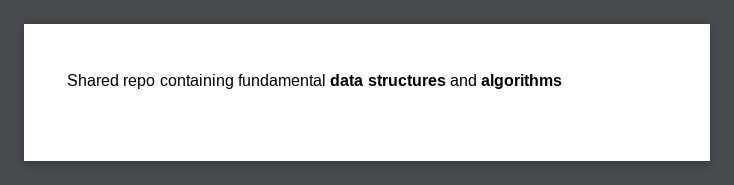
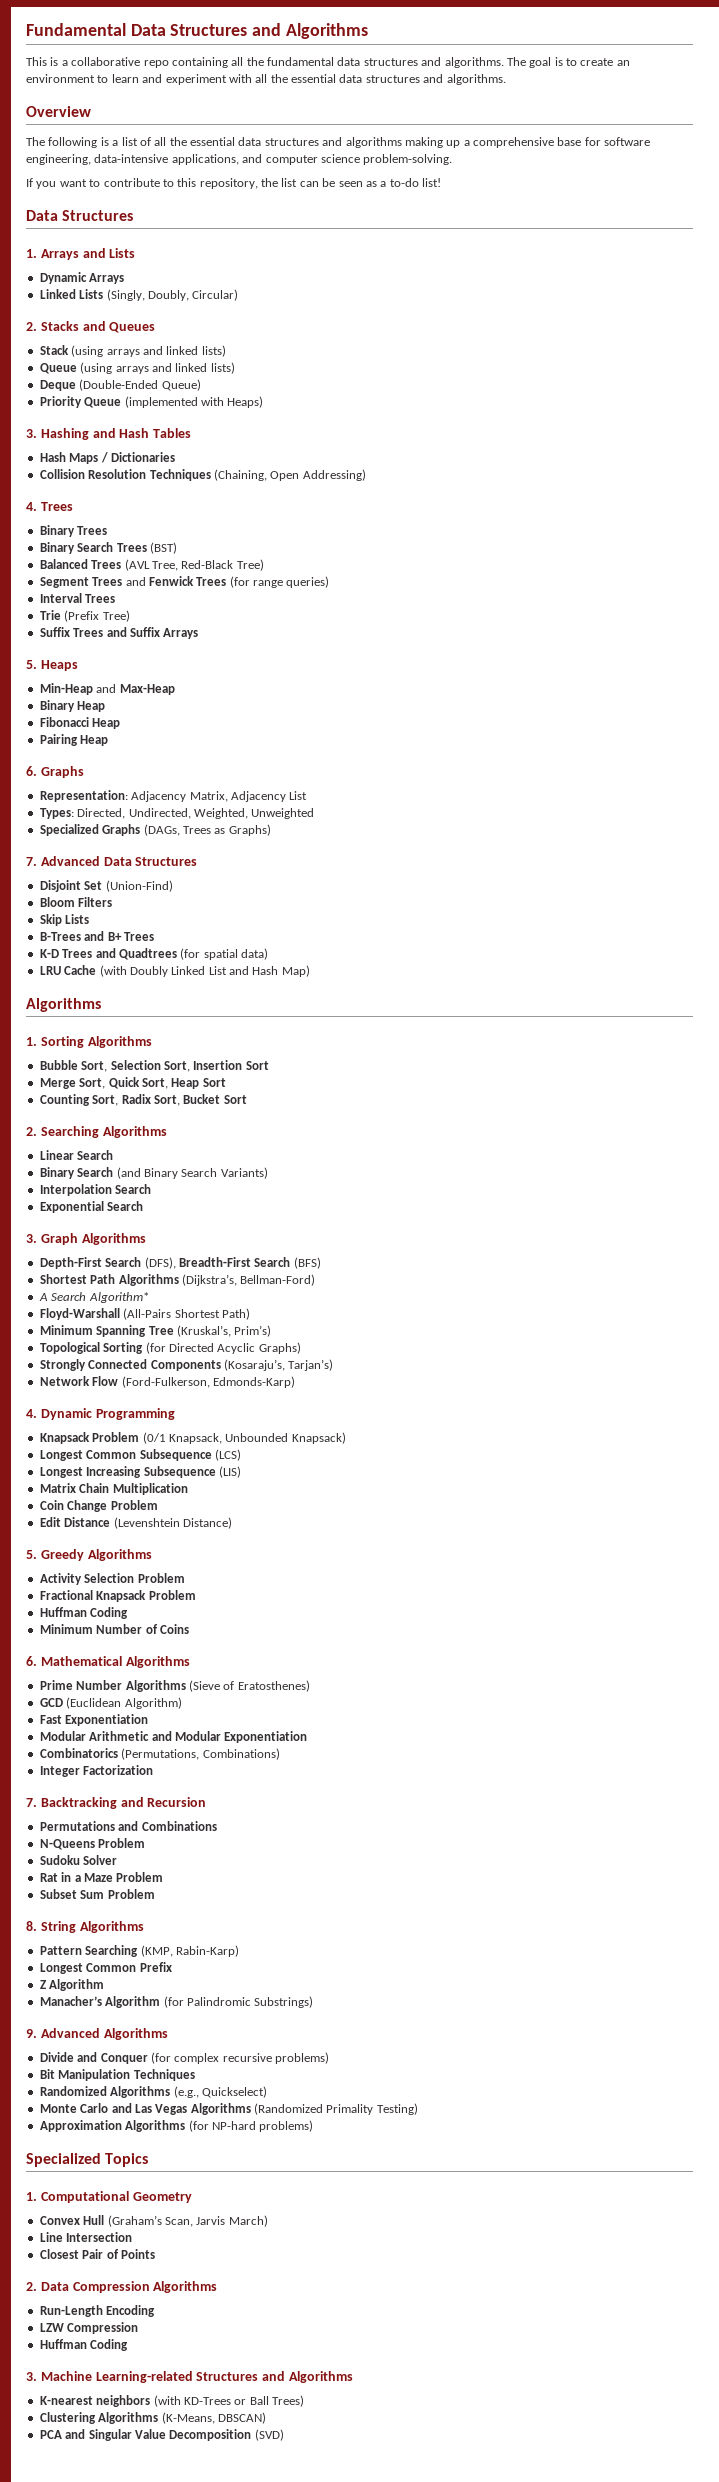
[67,74,563,89] Shared repo containing fundamental data structures and algorithms -> [26,23,368,39] [26,57,630,68] [26,74,506,85] [26,106,91,117] [26,137,651,148] [26,154,453,165] [26,178,441,189] [26,210,134,221] [26,248,136,260] [39,272,125,284] [39,289,239,301] [26,321,156,333] [39,345,226,357] [39,362,235,374] [39,379,201,391] [39,396,264,408] [26,428,192,440] [39,452,175,464] [39,469,366,481] [26,502,73,511] [39,525,108,537] [39,542,177,554] [39,559,264,571] [39,576,330,588] [39,593,116,603] [39,610,130,622] [39,627,199,639] [26,660,78,671] [39,683,175,695] [39,700,106,712] [39,717,121,729] [39,734,109,746] [26,766,84,778] [39,790,308,802] [39,808,315,819] [39,824,271,836] [26,856,198,866] [39,880,173,892] [39,897,113,907] [39,914,90,926] [39,931,154,941] [39,948,268,960] [39,965,310,977] [26,998,101,1012] [26,1036,152,1048] [39,1060,269,1072] [39,1077,226,1089] [39,1094,247,1106] [26,1126,167,1138] [39,1150,114,1160] [39,1167,268,1179] [39,1184,152,1196] [39,1201,144,1213] [26,1233,146,1245] [39,1257,321,1269] [39,1274,316,1286] [38,1292,149,1303] [39,1308,250,1320] [39,1325,272,1337] [39,1342,301,1354] [39,1359,334,1371] [39,1376,295,1388] [26,1408,175,1420] [39,1432,346,1444] [39,1449,241,1461] [39,1466,241,1478] [39,1483,188,1495] [39,1500,158,1512] [39,1517,232,1529] [26,1549,152,1561] [39,1573,185,1585] [39,1590,196,1602] [39,1607,129,1619] [39,1624,189,1634] [26,1656,190,1668] [39,1680,310,1692] [39,1697,182,1709] [39,1714,149,1726] [39,1731,308,1743] [39,1748,280,1760] [39,1765,154,1777] [26,1797,207,1809] [39,1821,217,1831] [39,1838,146,1850] [39,1855,118,1865] [39,1872,164,1882] [39,1889,155,1899] [26,1921,144,1933] [39,1945,239,1957] [39,1962,172,1974] [39,1979,105,1991] [39,1996,314,2008] [26,2028,168,2040] [39,2052,329,2064] [39,2069,195,2081] [39,2086,267,2098] [39,2103,418,2115] [39,2120,314,2132] [26,2153,149,2167] [26,2191,192,2203] [39,2215,268,2227] [39,2232,133,2242] [39,2249,155,2259] [26,2281,218,2293] [39,2305,156,2317] [39,2322,139,2334] [39,2339,129,2351] [26,2371,353,2383] [39,2395,304,2407] [39,2412,266,2424] [39,2429,284,2441] Fundamental Data Structures and Algorithms // This is a collaborative repo containing all the fundamental data structures and algorithms. The goal is to create an environment to learn and experiment with all the essential data structures and algorithms. // Overview // The following is a list of all the essential data structures and algorithms making up a comprehensive base for software engineering, data-intensive applications, and computer science problem-solving. // If you want to contribute to this repository, the list can be seen as a to-do list! // Data Structures // 1. Arrays and Lists // Dynamic Arrays // Linked Lists (Singly, Doubly, Circular) // 2. Stacks and Queues // Stack (using arrays and linked lists) // Queue (using arrays and linked lists) // Deque (Double-Ended Queue) // Priority Queue (implemented with Heaps) // 3. Hashing and Hash Tables // Hash Maps / Dictionaries // Collision Resolution Techniques (Chaining, Open Addressing) // 4. Trees // Binary Trees // Binary Search Trees (BST) // Balanced Trees (AVL Tree, Red-Black Tree) // Segment Trees and Fenwick Trees (for range queries) // Interval Trees // Trie (Prefix Tree) // Suffix Trees and Suffix Arrays // 5. Heaps // Min-Heap and Max-Heap // Binary Heap // Fibonacci Heap // Pairing Heap // 6. Graphs // Representation: Adjacency Matrix, Adjacency List // Types: Directed, Undirected, Weighted, Unweighted // Specialized Graphs (DAGs, Trees as Graphs) // 7. Advanced Data Structures // Disjoint Set (Union-Find) // Bloom Filters // Skip Lists // B-Trees and B+ Trees // K-D Trees and Quadtrees (for spatial data) // LRU Cache (with Doubly Linked List and Hash Map) // Algorithms // 1. Sorting Algorithms // Bubble Sort, Selection Sort, Insertion Sort // Merge Sort, Quick Sort, Heap Sort // Counting Sort, Radix Sort, Bucket Sort // 2. Searching Algorithms // Linear Search // Binary Search (and Binary Search Variants) // Interpolation Search // Exponential Search // 3. Graph Algorithms // Depth-First Search (DFS), Breadth-First Search (BFS) // Shortest Path Algorithms (Dijkstra’s, Bellman-Ford) // A Search Algorithm* // Floyd-Warshall (All-Pairs Shortest Path) // Minimum Spanning Tree (Kruskal’s, Prim’s) // Topological Sorting (for Directed Acyclic Graphs) // Strongly Connected Components (Kosaraju’s, Tarjan’s) // Network Flow (Ford-Fulkerson, Edmonds-Karp) // 4. Dynamic Programming // Knapsack Problem (0/1 Knapsack, Unbounded Knapsack) // Longest Common Subsequence (LCS) // Longest Increasing Subsequence (LIS) // Matrix Chain Multiplication // Coin Change Problem // Edit Distance (Levenshtein Distance) // 5. Greedy Algorithms // Activity Selection Problem // Fractional Knapsack Problem // Huffman Coding // Minimum Number of Coins // 6. Mathematical Algorithms // Prime Number Algorithms (Sieve of Eratosthenes) // GCD (Euclidean Algorithm) // Fast Exponentiation // Modular Arithmetic and Modular Exponentiation // Combinatorics (Permutations, Combinations) // Integer Factorization // 7. Backtracking and Recursion // Permutations and Combinations // N-Queens Problem // Sudoku Solver // Rat in a Maze Problem // Subset Sum Problem // 8. String Algorithms // Pattern Searching (KMP, Rabin-Karp) // Longest Common Prefix // Z Algorithm // Manacher’s Algorithm (for Palindromic Substrings) // 9. Advanced Algorithms // Divide and Conquer (for complex recursive problems) // Bit Manipulation Techniques // Randomized Algorithms (e.g., Quickselect) // Monte Carlo and Las Vegas Algorithms (Randomized Primality Testing) // Approximation Algorithms (for NP-hard problems) // Specialized Topics // 1. Computational Geometry // Convex Hull (Graham’s Scan, Jarvis March) // Line Intersection // Closest Pair of Points // 2. Data Compression Algorithms // Run-Length Encoding // LZW Compression // Huffman Coding // 3. Machine Learning-related Structures and Algorithms // K-nearest neighbors (with KD-Trees or Ball Trees) // Clustering Algorithms (K-Means, DBSCAN) // PCA and Singular Value Decomposition (SVD)

